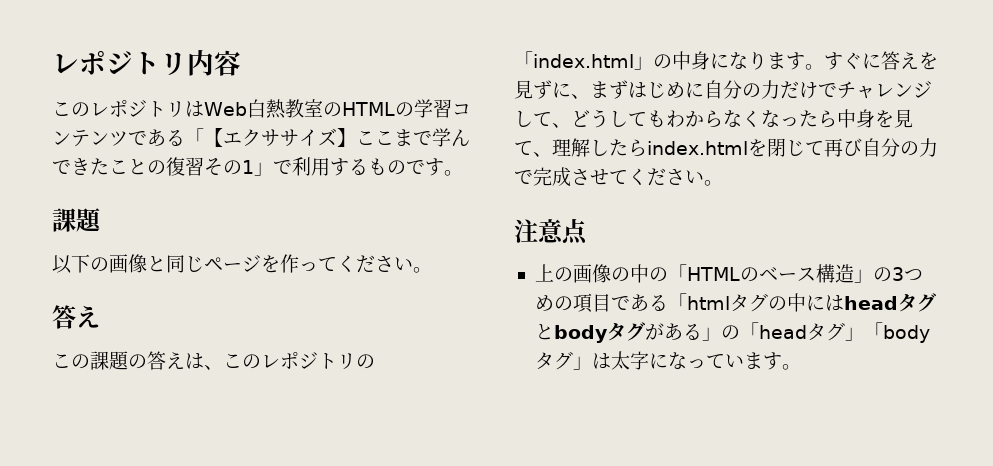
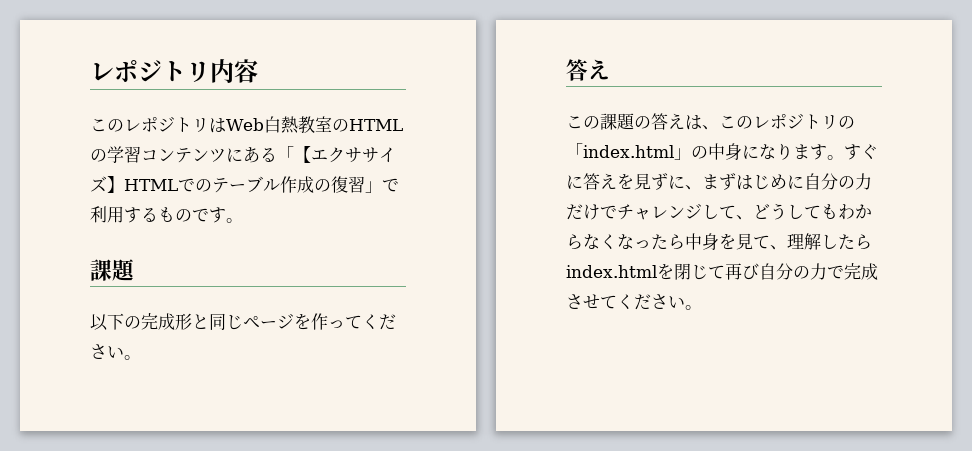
[128,131,147,145] で -> [226,148,243,162] に
[356,128,470,147] [52,157,254,176] ここまで学んできたことの復習その1 -> [124,176,365,193] HTMLでのテーブル作成の復習
[109,254,147,273] 画像 -> [141,313,192,330] 完成形
[514,218,588,245] [534,264,923,283] [534,293,936,313] [534,322,930,343] [534,351,801,370] // 注意点 // 上の画像の中の「HTMLのベース構造」の3つめの項目である「htmlタグの中にはheadタグとbodyタグがある」の「headタグ」「bodyタグ」は太字になっています。 -> (702, 307) none

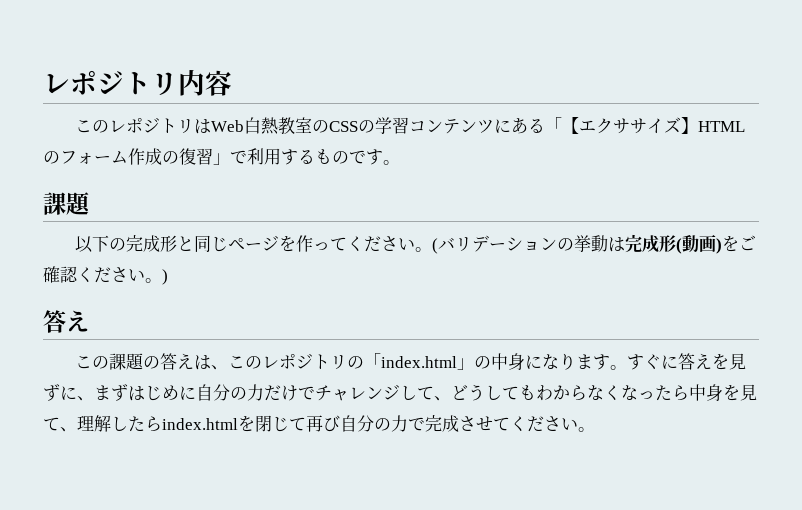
[348,119,403,131] HTML -> [328,121,358,132] CSS
[178,176,280,193] でのテーブル -> [43,151,128,164] のフォーム
(141, 357) none -> [431,234,756,254] [43,266,168,285] (バリデーションの挙動は完成形(動画)をご確認ください。)

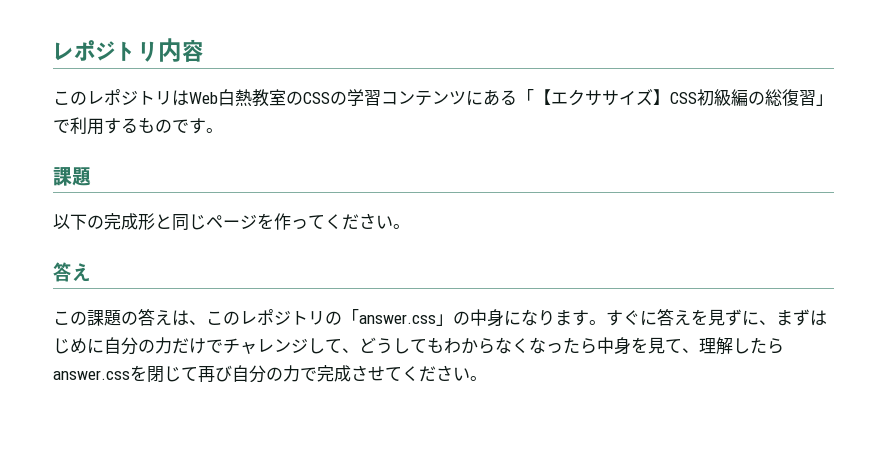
[697,121,745,132] [43,148,179,165] HTMLのフォーム作成の -> [670,89,782,106] CSS初級編の総
[431,234,756,254] [43,266,168,285] (バリデーションの挙動は完成形(動画)をご確認ください。) -> (410, 226) none
[380,356,457,368] index.html -> [359,314,436,324] answer.css
[162,418,238,430] index.html -> [53,370,130,380] answer.css

